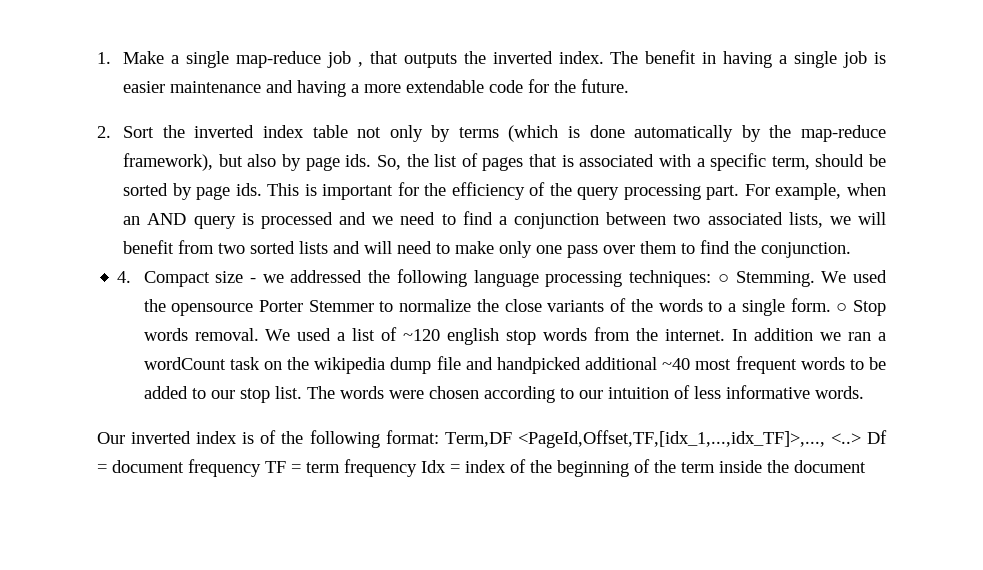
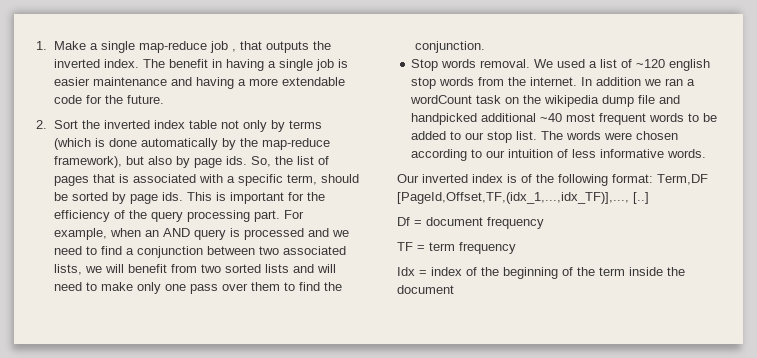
[117,269,887,287] [143,298,848,316] 4. Compact size - we addressed the following language processing techniques: ○ Stemming. We used the opensource Porter Stemmer to normalize the close variants of the words to a single form. ○ -> (486, 47) none
[517,430,861,448] <PageId,Offset,TF,[idx_1,...,idx_TF]>,..., <..> -> [397,192,649,204] [PageId,Offset,TF,(idx_1,...,idx_TF)],..., [..] //
(261, 468) none -> (544, 223) //
(417, 468) none -> (516, 248) //

